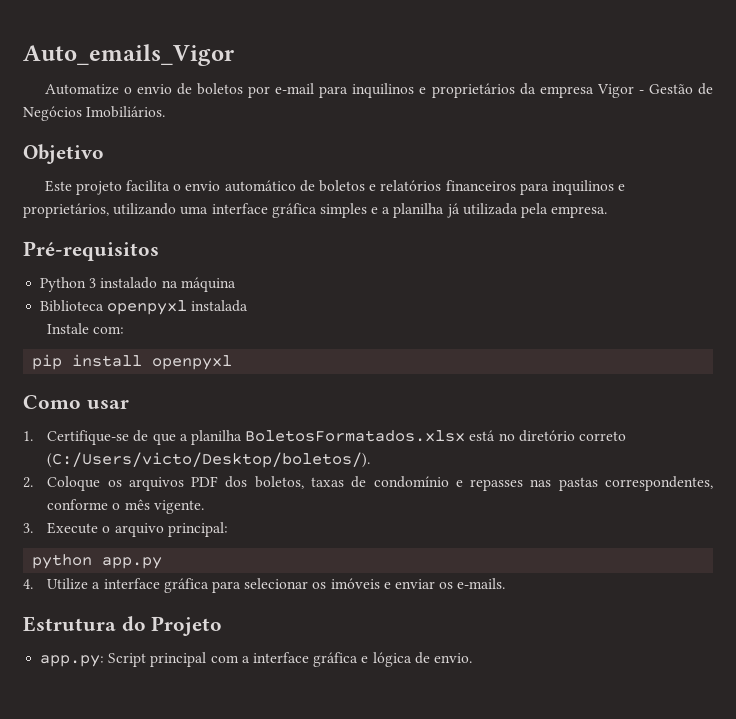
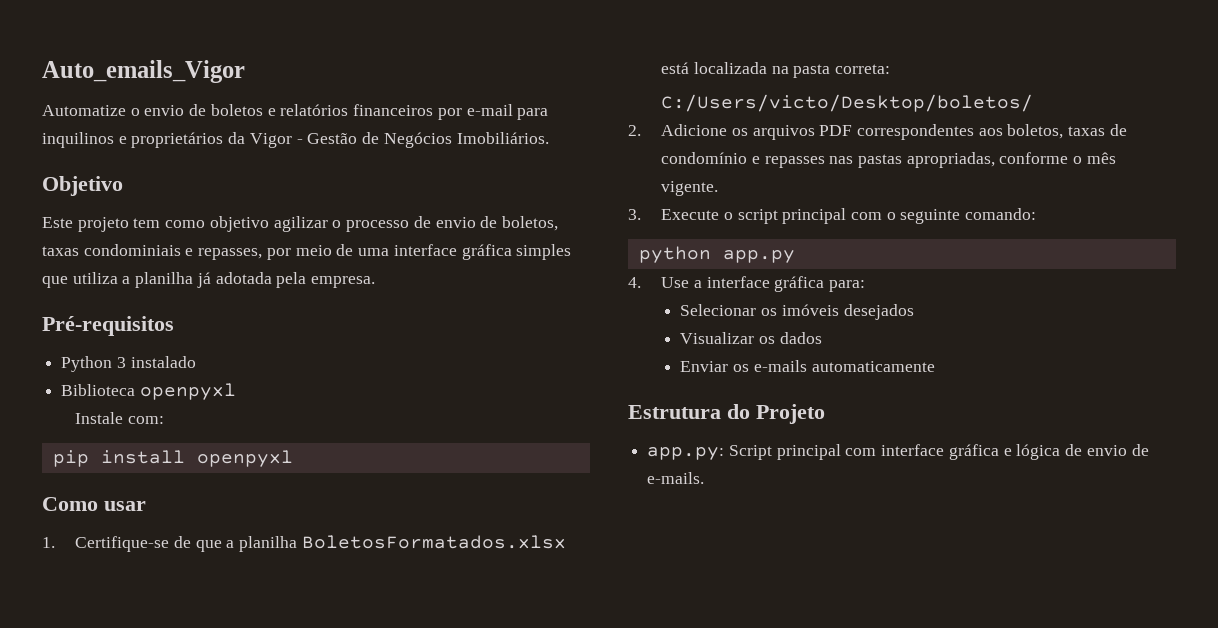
(244, 89) none -> [267,104,434,116] e relatórios financeiros
[539,86,594,98] empresa -> (246, 138) none
[126,180,626,195] [23,203,177,218] facilita o envio automático de boletos e relatórios financeiros para inquilinos e proprietários, utilizando -> [133,216,558,232] [42,244,354,260] tem como objetivo agilizar o processo de envio de boletos, taxas condominiais e repasses, por meio de
[371,207,379,214] e -> [42,272,118,288] que utiliza
[462,203,518,215] utilizada -> [215,272,272,284] adotada
[161,277,236,292] na máquina -> (196, 362) none
[191,300,249,312] instalada -> (236, 391) none
[498,430,626,442] [47,452,371,468] no diretório correto (C:/Users/victo/Desktop/boletos/). -> [693,62,891,78] [661,94,1034,112] localizada na pasta correta: // C:/Users/victo/Desktop/boletos/
[47,476,101,491] Coloque -> [661,124,728,136] Adicione
[225,476,248,488] dos -> [857,124,1003,140] correspondentes aos
[604,476,713,491] correspondentes, -> [906,152,995,168] apropriadas,
[114,522,228,537] arquivo principal: -> [737,208,1037,224] script principal com o seguinte comando:
[47,578,506,593] Utilize a interface gráfica para selecionar os imóveis e enviar os e-mails. -> [661,276,866,292] [680,304,914,320] [680,332,822,344] [680,360,935,372] Use a interface gráfica para: // Selecionar os imóveis desejados // Visualizar os dados // Enviar os e-mails automaticamente
[241,656,250,663] a -> (877, 452) none
[433,653,472,663] envio. -> [1086,444,1149,456] [647,472,705,484] envio de e-mails.

